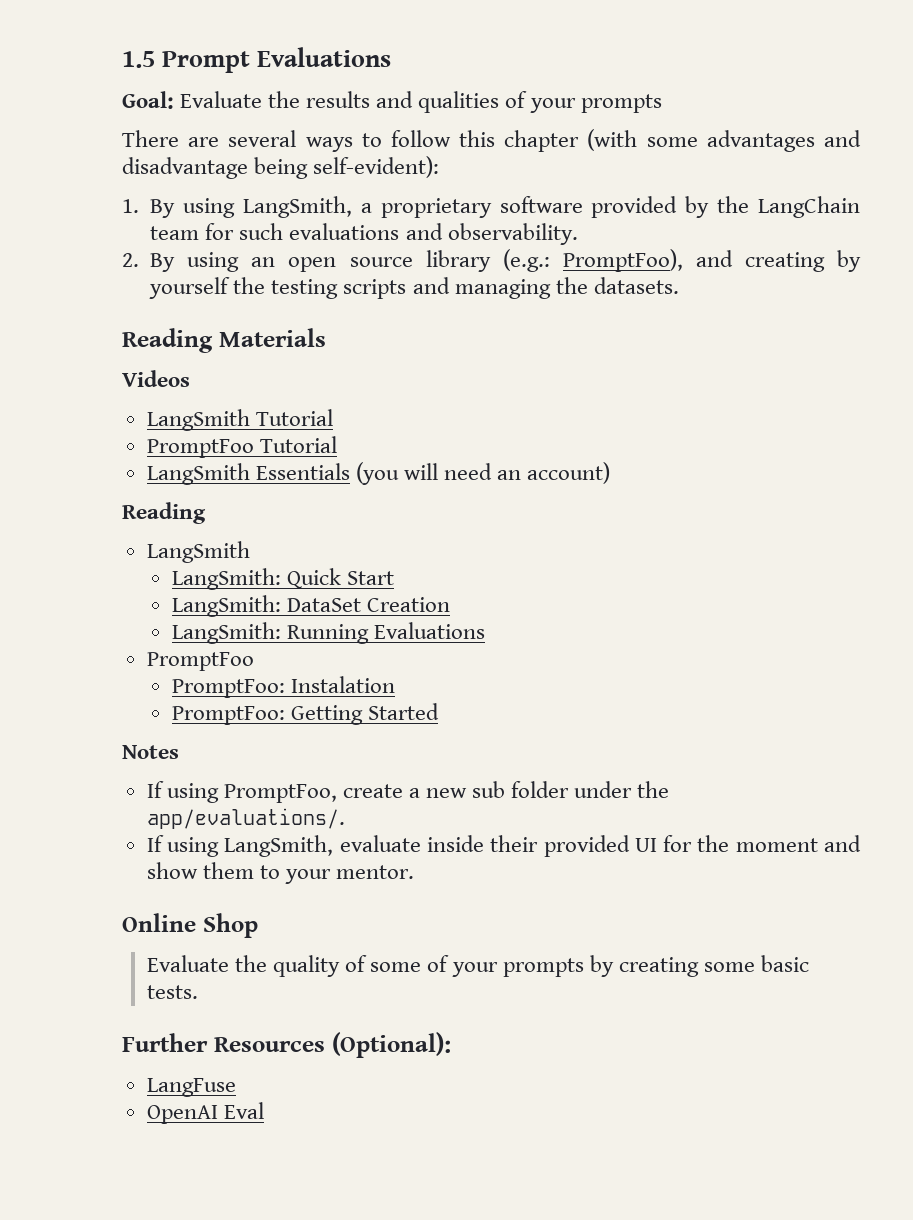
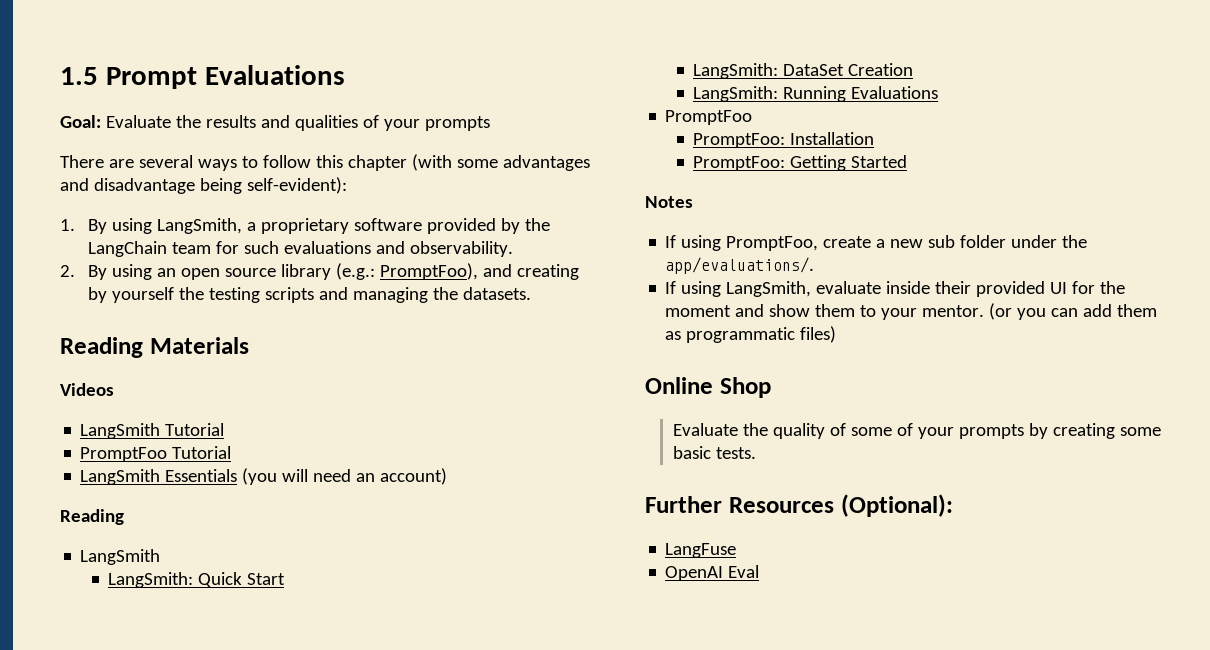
[290,676,395,693] Instalation -> [790,132,875,145] Installation
(415, 872) none -> [989,303,1158,320] [665,326,837,343] (or you can add them as programmatic files)

